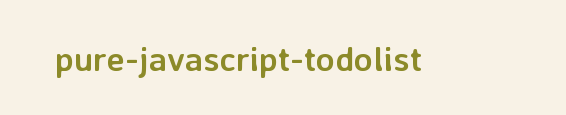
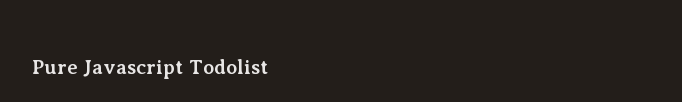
[55,47,422,78] pure-javascript-todolist -> [32,59,268,79] Pure Javascript Todolist

